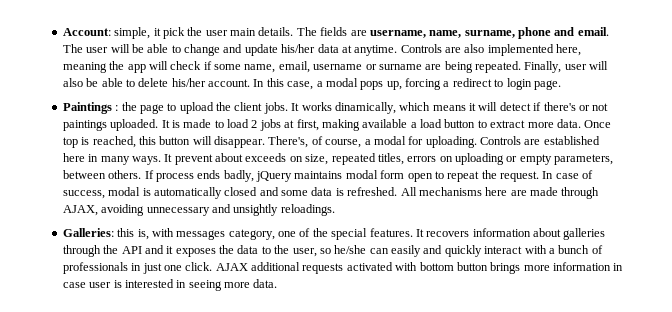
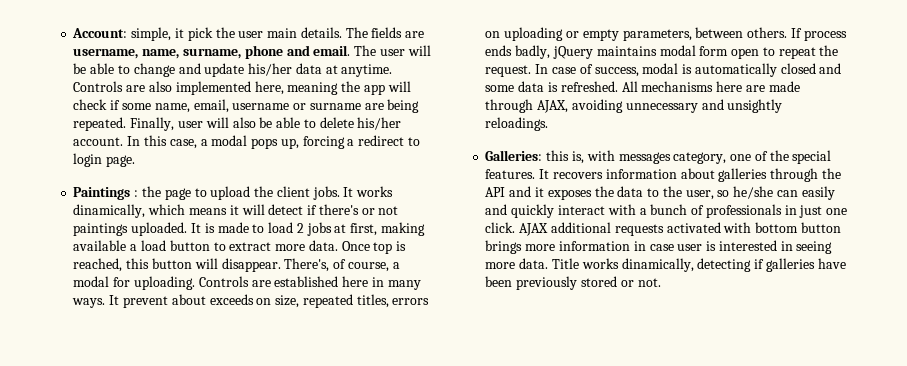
(278, 283) none -> [551,258,846,272] [485,276,661,290] Title works dinamically, detecting if galleries have been previously stored or not.

